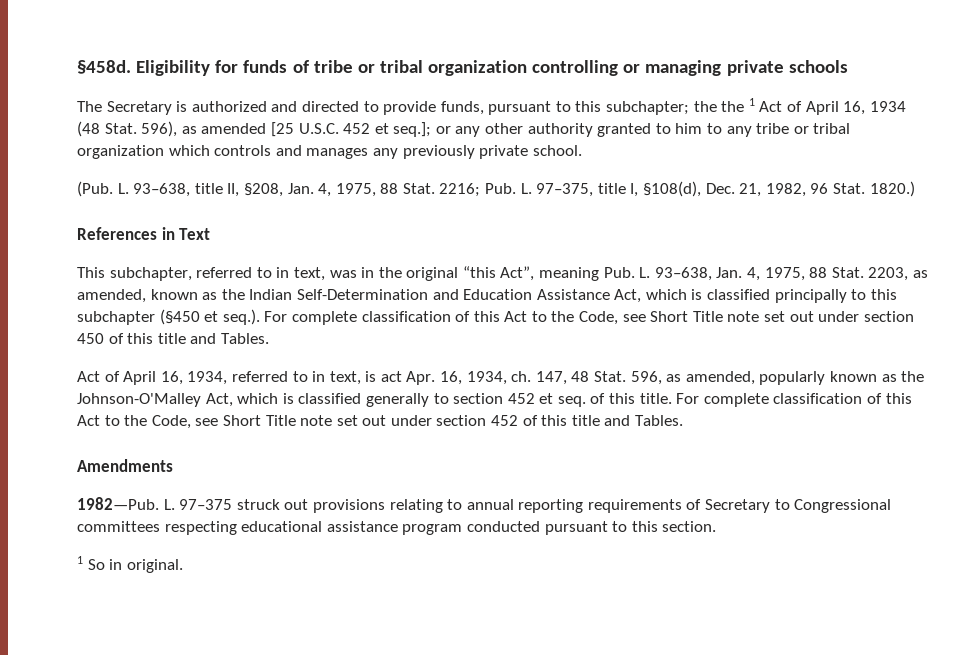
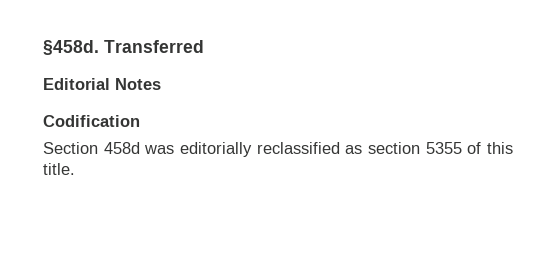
[136,60,848,76] [77,98,906,115] [77,121,851,137] [77,145,582,159] [77,181,915,197] [77,227,211,240] [77,266,928,281] [77,289,897,303] [77,309,914,325] [77,333,269,344] [77,371,925,385] [77,393,912,407] [77,415,684,429] [77,459,173,472] [77,497,892,513] [77,521,717,535] [77,556,183,573] Eligibility for funds of tribe or tribal organization controlling or managing private schools // The Secretary is authorized and directed to provide funds, pursuant to this subchapter; the the 1 Act of April 16, 1934 (48 Stat. 596), as amended [25 U.S.C. 452 et seq.]; or any other authority granted to him to any tribe or tribal organization which controls and manages any previously private school. // (Pub. L. 93–638, title II, §208, Jan. 4, 1975, 88 Stat. 2216; Pub. L. 97–375, title I, §108(d), Dec. 21, 1982, 96 Stat. 1820.) // References in Text // This subchapter, referred to in text, was in the original “this Act”, meaning Pub. L. 93–638, Jan. 4, 1975, 88 Stat. 2203, as amended, known as the Indian Self-Determination and Education Assistance Act, which is classified principally to this subchapter (§450 et seq.). For complete classification of this Act to the Code, see Short Title note set out under section 450 of this title and Tables. // Act of April 16, 1934, referred to in text, is act Apr. 16, 1934, ch. 147, 48 Stat. 596, as amended, popularly known as the Johnson-O'Malley Act, which is classified generally to section 452 et seq. of this title. For complete classification of this Act to the Code, see Short Title note set out under section 452 of this title and Tables. // Amendments // 1982—Pub. L. 97–375 struck out provisions relating to annual reporting requirements of Secretary to Congressional committees respecting educational assistance program conducted pursuant to this section. // 1 So in original. -> [104,40,204,53] [43,78,161,90] [43,115,140,127] [43,142,513,157] [43,163,75,175] Transferred // Editorial Notes // Codification // Section 458d was editorially reclassified as section 5355 of this title.

